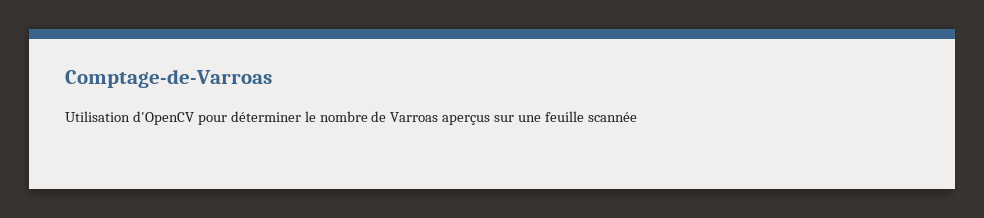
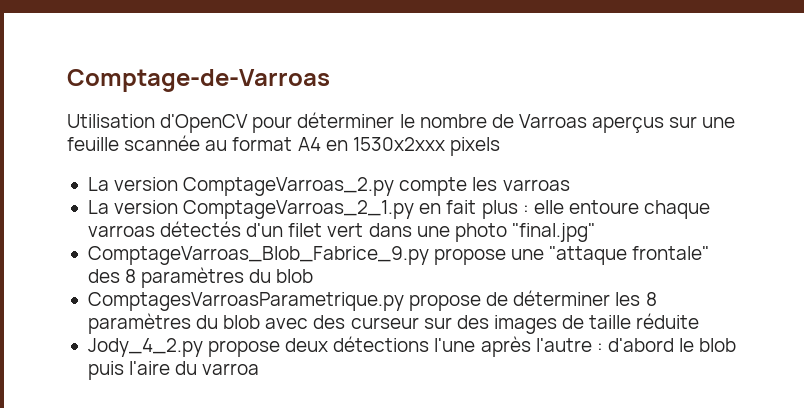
(637, 117) none -> [205,137,500,156] [87,177,570,196] [87,200,711,219] [87,221,595,242] [87,246,710,265] [87,267,314,288] [87,290,657,311] [87,313,700,334] [87,336,737,357] [87,361,260,380] au format A4 en 1530x2xxx pixels // La version ComptageVarroas_2.py compte les varroas // La version ComptageVarroas_2_1.py en fait plus : elle entoure chaque varroas détectés d'un filet vert dans une photo "final.jpg" // ComptageVarroas_Blob_Fabrice_9.py propose une "attaque frontale" des 8 paramètres du blob // ComptagesVarroasParametrique.py propose de déterminer les 8 paramètres du blob avec des curseur sur des images de taille réduite // Jody_4_2.py propose deux détections l'une après l'autre : d'abord le blob puis l'aire du varroa

